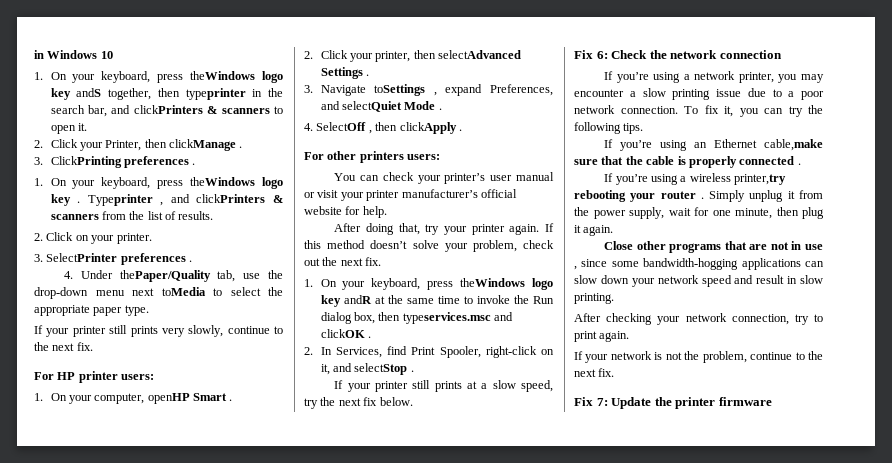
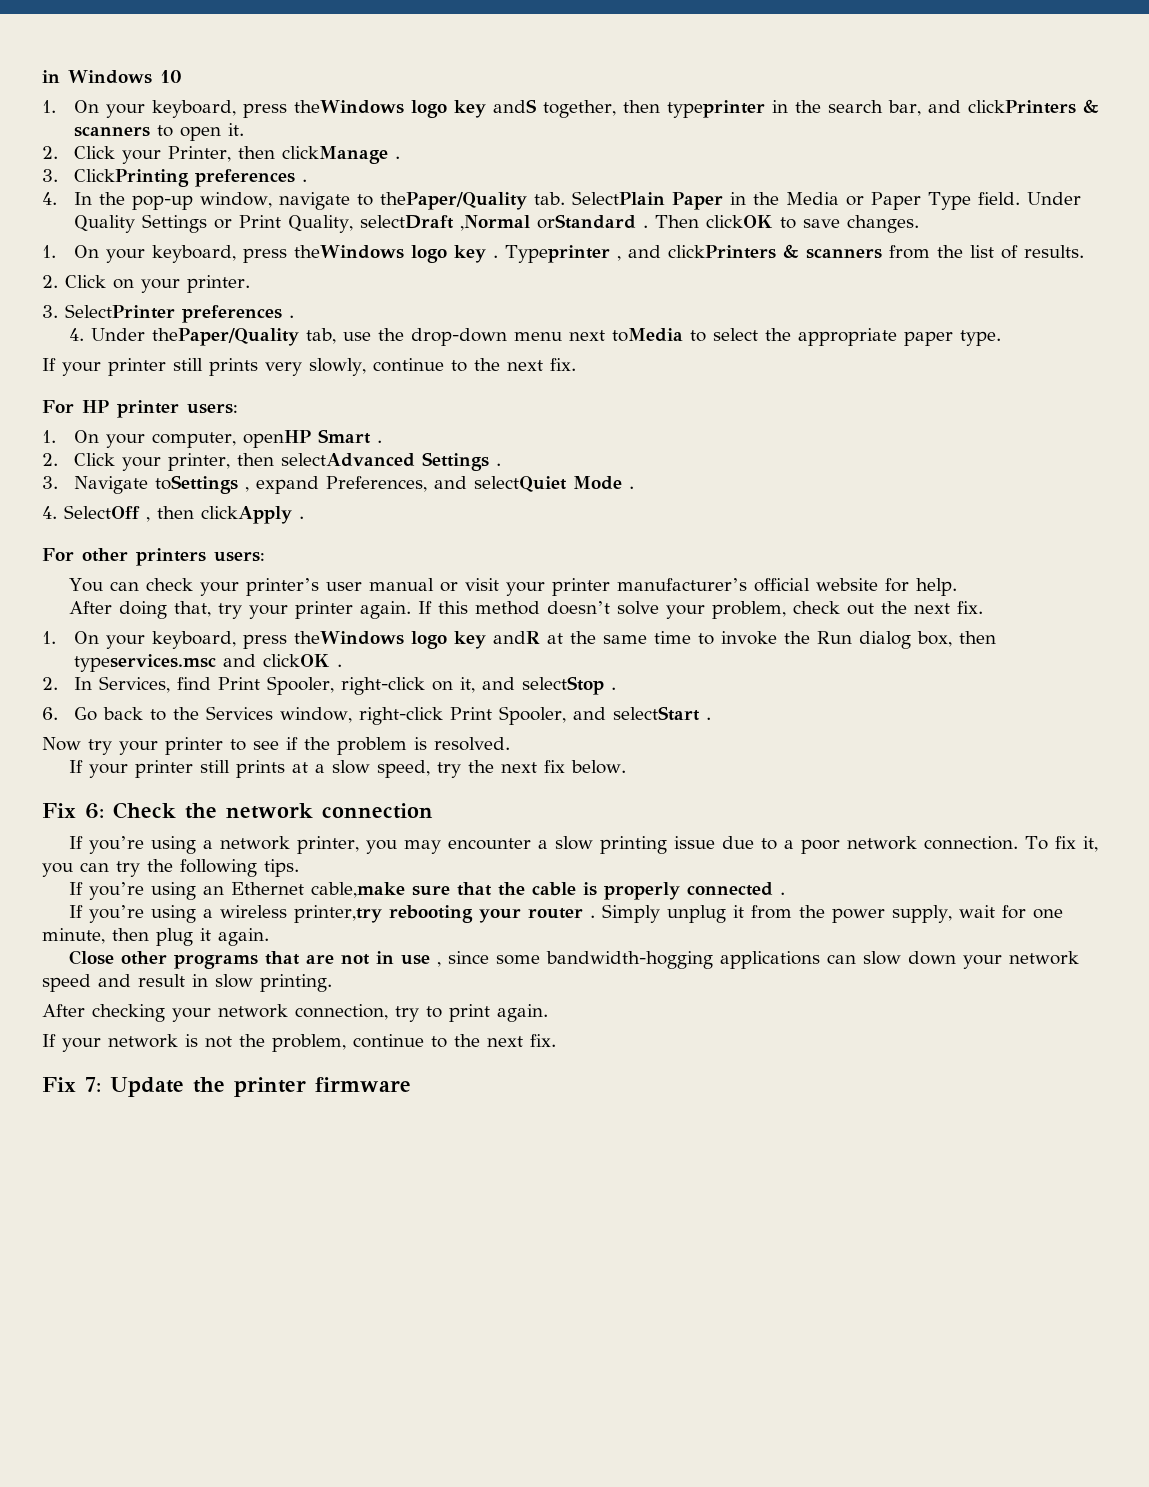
(196, 164) none -> [42,191,1082,210] [74,214,920,233] // 4. In the pop-up window, navigate to thePaper/Quality tab. SelectPlain Paper in the Media or Paper Type field. Under Quality Settings or Print Quality, selectDraft ,Normal orStandard . Then clickOK to save changes.
(414, 371) none -> [42,706,712,725] [42,737,510,755] // 6. Go back to the Services window, right-click Print Spooler, and selectStart . // Now try your printer to see if the problem is resolved.

